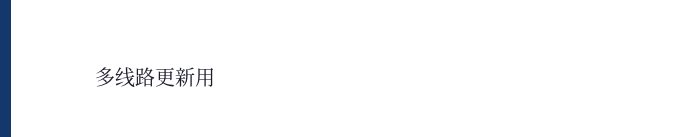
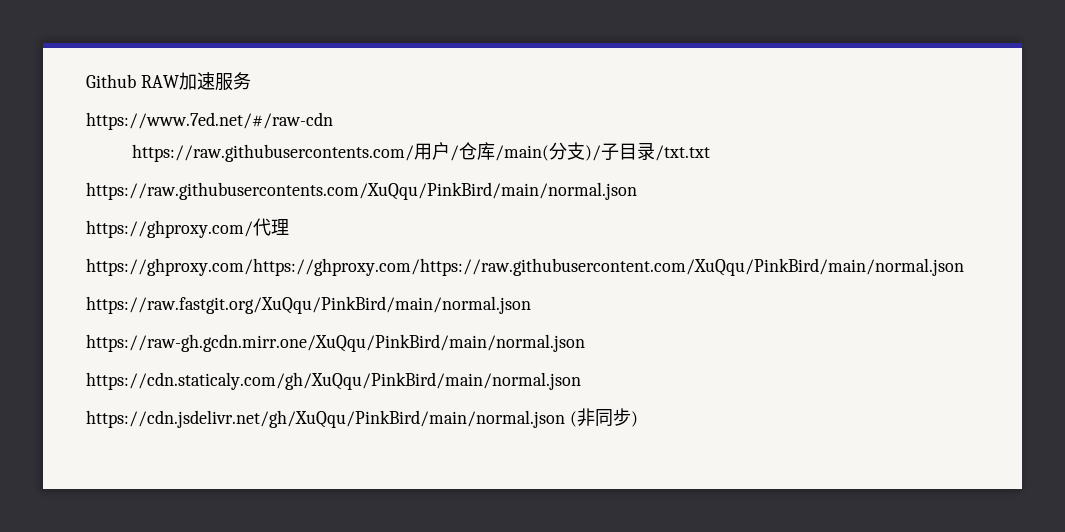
[95,67,215,88] 多线路更新用 -> [86,72,251,91] [86,112,333,130] [132,142,711,162] [86,182,637,200] [86,218,289,238] [86,258,964,276] [86,296,531,314] [86,334,585,352] [86,372,581,390] [86,408,638,428] Github RAW加速服务 // https://www.7ed.net/#/raw-cdn // https://raw.githubusercontents.com/用户/仓库/main(分支)/子目录/txt.txt // https://raw.githubusercontents.com/XuQqu/PinkBird/main/normal.json // https://ghproxy.com/代理 // https://ghproxy.com/https://ghproxy.com/https://raw.githubusercontent.com/XuQqu/PinkBird/main/normal.json // https://raw.fastgit.org/XuQqu/PinkBird/main/normal.json // https://raw-gh.gcdn.mirr.one/XuQqu/PinkBird/main/normal.json // https://cdn.staticaly.com/gh/XuQqu/PinkBird/main/normal.json // https://cdn.jsdelivr.net/gh/XuQqu/PinkBird/main/normal.json (非同步)

